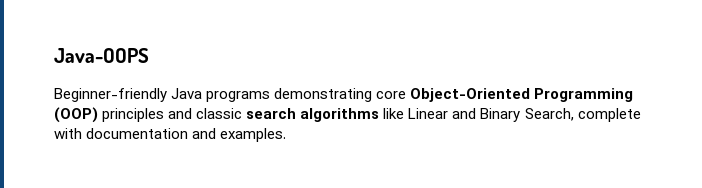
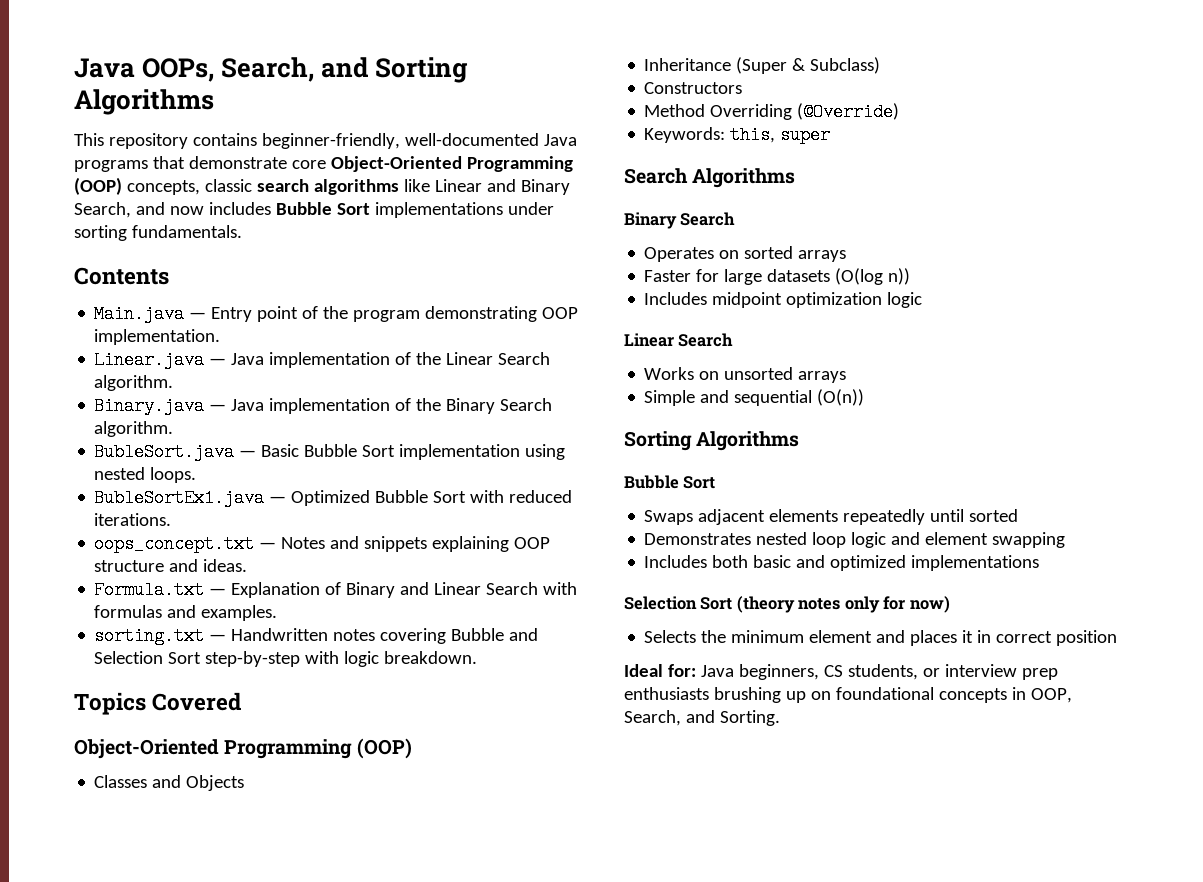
[54,48,149,63] [54,88,373,102] Java-OOPS // Beginner-friendly Java programs demonstrating -> [74,57,469,83] [74,89,214,115] [74,133,577,149] [74,156,287,172] Java OOPs, Search, and Sorting Algorithms // This repository contains beginner-friendly, well-documented Java programs that demonstrate
[102,108,193,122] principles and -> [126,180,200,195] concepts,
[577,108,641,122] [54,128,287,142] complete with documentation and examples. -> [135,202,554,218] [74,225,242,241] [74,267,169,285] [94,305,579,323] [94,329,221,345] [94,351,551,369] [94,375,174,391] [94,397,553,415] [94,421,174,437] [94,443,566,461] [94,467,197,483] [94,489,573,507] [94,513,172,526] [94,535,551,553] [94,559,248,572] [94,581,578,599] [94,605,278,621] [94,627,539,645] [94,651,478,667] [74,692,242,715] [74,738,412,759] [94,775,245,791] [644,57,881,74] [644,82,743,94] [644,103,900,121] [644,126,831,144] [624,168,796,188] [624,212,736,229] [644,246,847,262] [644,268,911,285] [644,292,923,308] [624,333,734,347] [644,367,847,383] [644,389,865,406] [624,431,800,451] [624,475,716,489] [644,509,1019,525] [644,532,1066,548] [644,555,1040,571] [624,596,950,613] [644,630,1118,646] [624,664,1058,680] [624,687,1072,703] [624,710,780,726] and now includes Bubble Sort implementations under sorting fundamentals. // Contents // Main.java — Entry point of the program demonstrating OOP implementation. // Linear.java — Java implementation of the Linear Search algorithm. // Binary.java — Java implementation of the Binary Search algorithm. // BubleSort.java — Basic Bubble Sort implementation using nested loops. // BubleSortEx1.java — Optimized Bubble Sort with reduced iterations. // oops_concept.txt — Notes and snippets explaining OOP structure and ideas. // Formula.txt — Explanation of Binary and Linear Search with formulas and examples. // sorting.txt — Handwritten notes covering Bubble and Selection Sort step-by-step with logic breakdown. // Topics Covered // Object-Oriented Programming (OOP) // Classes and Objects // Inheritance (Super & Subclass) // Constructors // Method Overriding (@Override) // Keywords: this, super // Search Algorithms // Binary Search // Operates on sorted arrays // Faster for large datasets (O(log n)) // Includes midpoint optimization logic // Linear Search // Works on unsorted arrays // Simple and sequential (O(n)) // Sorting Algorithms // Bubble Sort // Swaps adjacent elements repeatedly until sorted // Demonstrates nested loop logic and element swapping // Includes both basic and optimized implementations // Selection Sort (theory notes only for now) // Selects the minimum element and places it in correct position // Ideal for: Java beginners, CS students, or interview prep enthusiasts brushing up on foundational concepts in OOP, Search, and Sorting.

